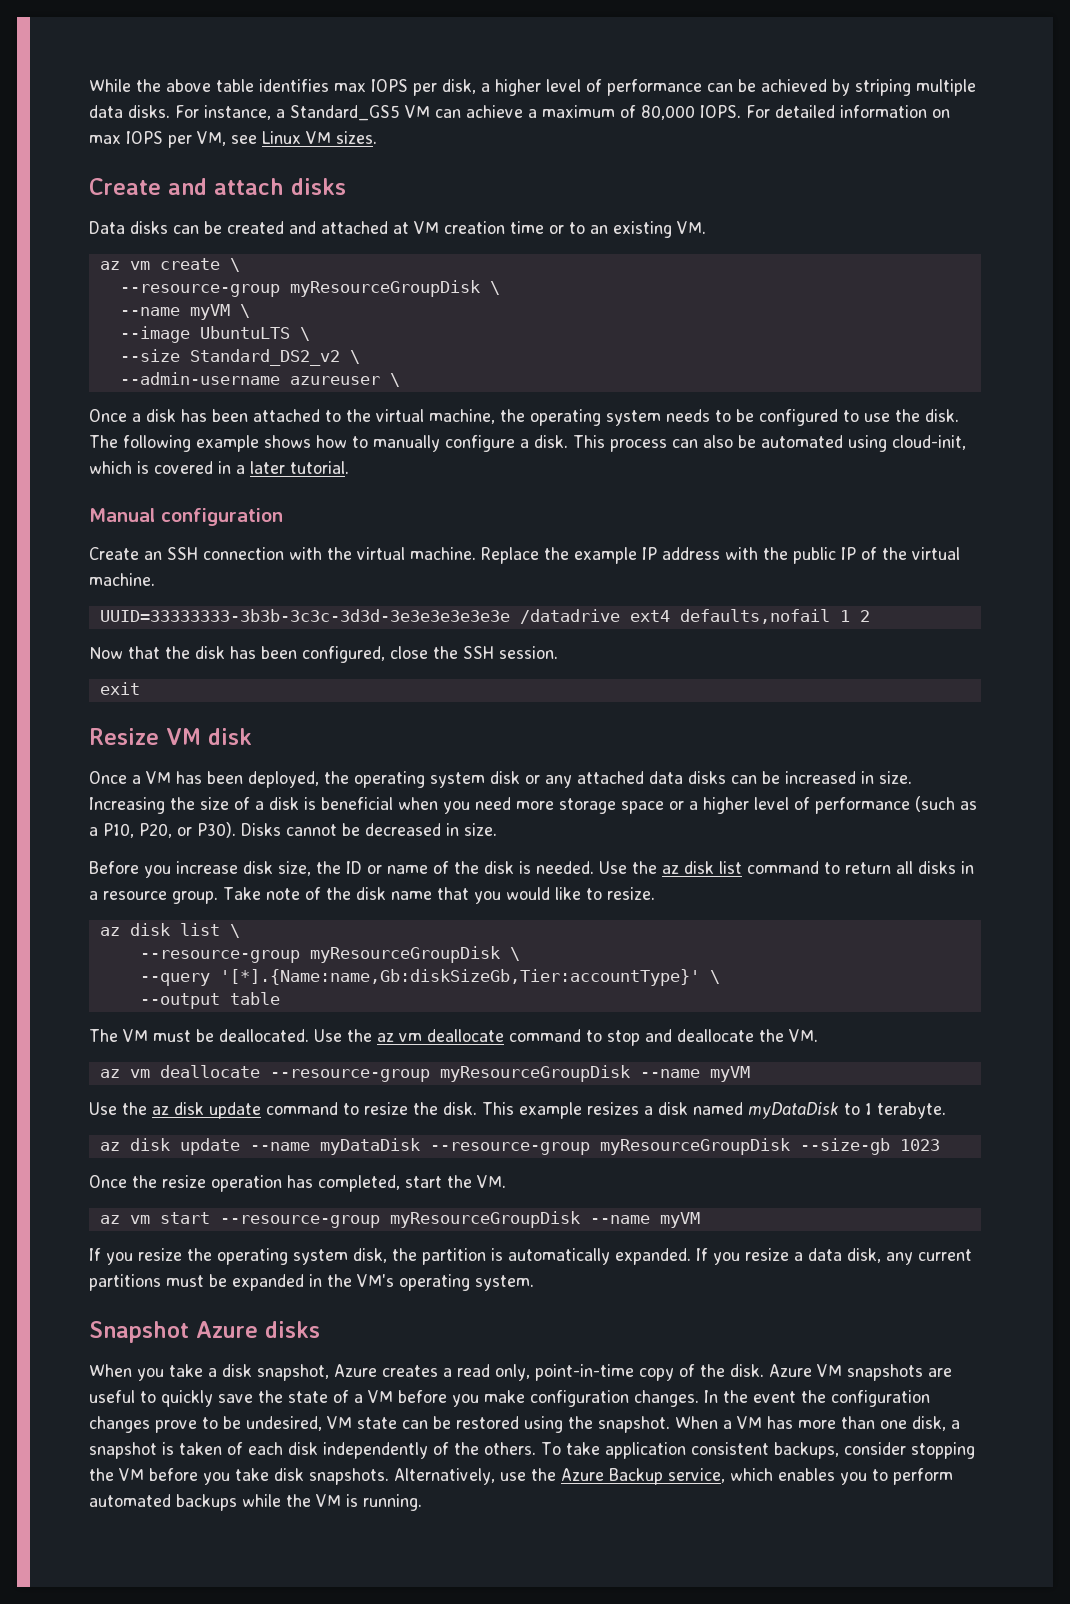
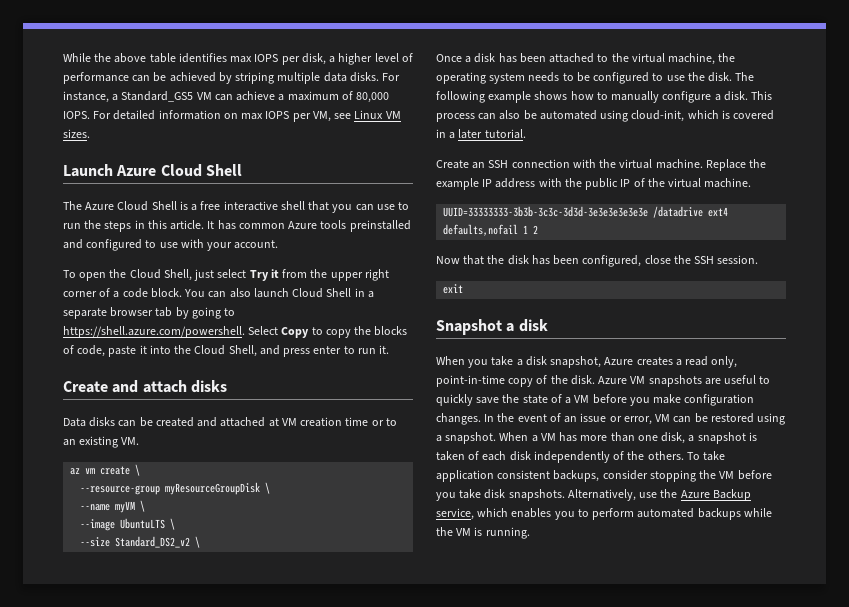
(377, 137) none -> [63,164,242,177] [63,201,410,213] [63,220,411,232] [63,239,279,251] [63,269,389,281] [63,288,374,298] [63,307,236,319] [63,326,408,338] [63,345,390,357] // Launch Azure Cloud Shell // The Azure Cloud Shell is a free interactive shell that you can use to run the steps in this article. It has common Azure tools preinstalled and configured to use with your account. // To open the Cloud Shell, just select Try it from the upper right corner of a code block. You can also launch Cloud Shell in a separate browser tab by going to https://shell.azure.com/powershell. Select Copy to copy the blocks of code, paste it into the Cloud Shell, and press enter to run it.
[119,372,400,387] // --admin-username azureuser \ -> (201, 542) none
[89,508,283,526] // Manual configuration -> (526, 134) none
[89,728,252,745] [89,771,912,788] [89,796,977,814] [89,822,497,838] [89,861,974,878] [89,887,655,904] [99,923,240,938] [139,946,520,963] [139,969,720,986] [139,992,280,1009] [89,1029,818,1046] [99,1065,750,1082] [89,1102,946,1119] [99,1138,940,1155] [89,1175,506,1192] [99,1211,700,1228] [89,1248,972,1265] [89,1274,534,1291] [89,1321,320,1343] Resize VM disk // Once a VM has been deployed, the operating system disk or any attached data disks can be increased in size. Increasing the size of a disk is beneficial when you need more storage space or a higher level of performance (such as a P10, P20, or P30). Disks cannot be decreased in size. // Before you increase disk size, the ID or name of the disk is needed. Use the az disk list command to return all disks in a resource group. Take note of the disk name that you would like to resize. // az disk list \ // --resource-group myResourceGroupDisk \ // --query '[*].{Name:name,Gb:diskSizeGb,Tier:accountType}' \ // --output table // The VM must be deallocated. Use the az vm deallocate command to stop and deallocate the VM. // az vm deallocate --resource-group myResourceGroupDisk --name myVM // Use the az disk update command to resize the disk. This example resizes a disk named myDataDisk to 1 terabyte. // az disk update --name myDataDisk --resource-group myResourceGroupDisk --size-gb 1023 // Once the resize operation has completed, start the VM. // az vm start --resource-group myResourceGroupDisk --name myVM // If you resize the operating system disk, the partition is automatically expanded. If you resize a data disk, any current partitions must be expanded in the VM's operating system. // Snapshot Azure disks -> [436,319,548,335] Snapshot a disk
[801,1390,930,1407] [89,1416,397,1433] the configuration changes prove to be undesired, VM state -> [549,413,671,425] of an issue or error, VM
[568,1416,593,1429] the -> [436,435,442,442] a

